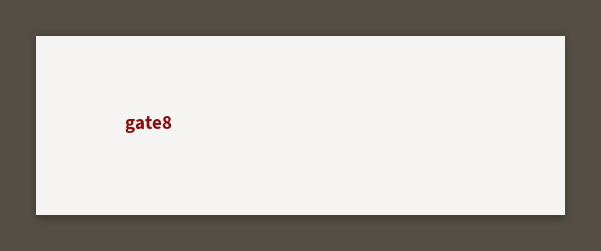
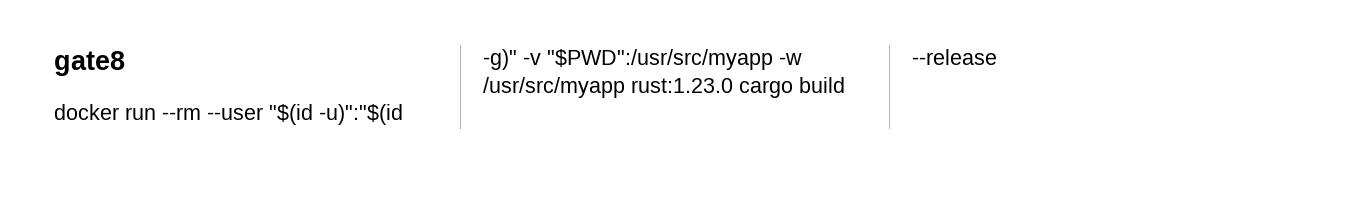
(172, 124) none -> [54,104,403,125] [483,49,802,70] [483,77,845,98] [912,49,997,65] // docker run --rm --user "$(id -u)":"$(id -g)" -v "$PWD":/usr/src/myapp -w /usr/src/myapp rust:1.23.0 cargo build --release

